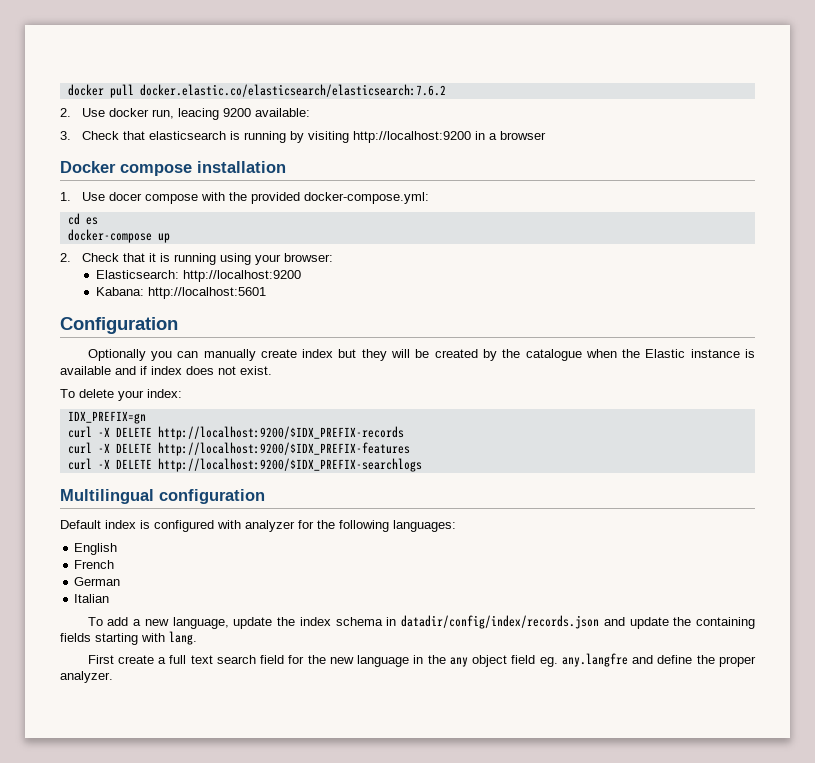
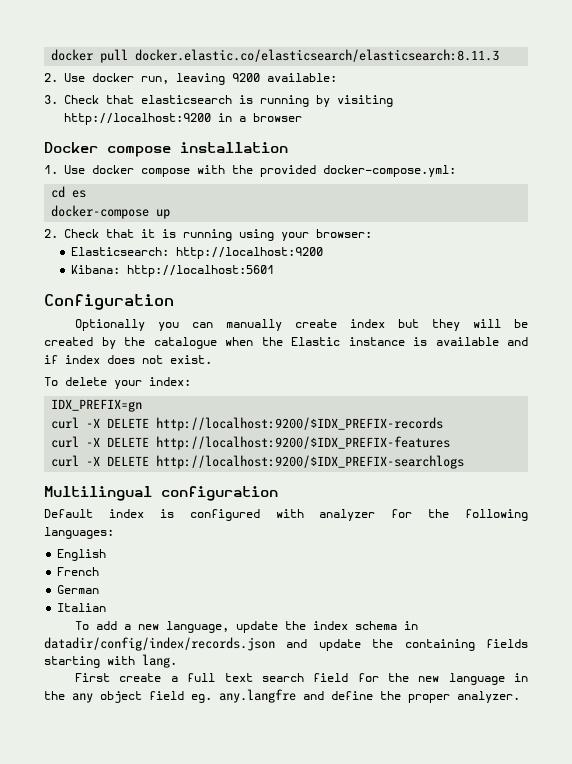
[139,84,446,97] docker.elastic.co/elasticsearch/elasticsearch:7.6.2 -> [135,49,500,62] docker.elastic.co/elasticsearch/elasticsearch:8.11.3
[177,108,219,120] leacing -> [176,73,225,85] leaving
[108,192,142,201] docer -> [92,165,134,174] docker
[96,287,145,296] Kabana: -> [70,265,120,274] Kibana:

